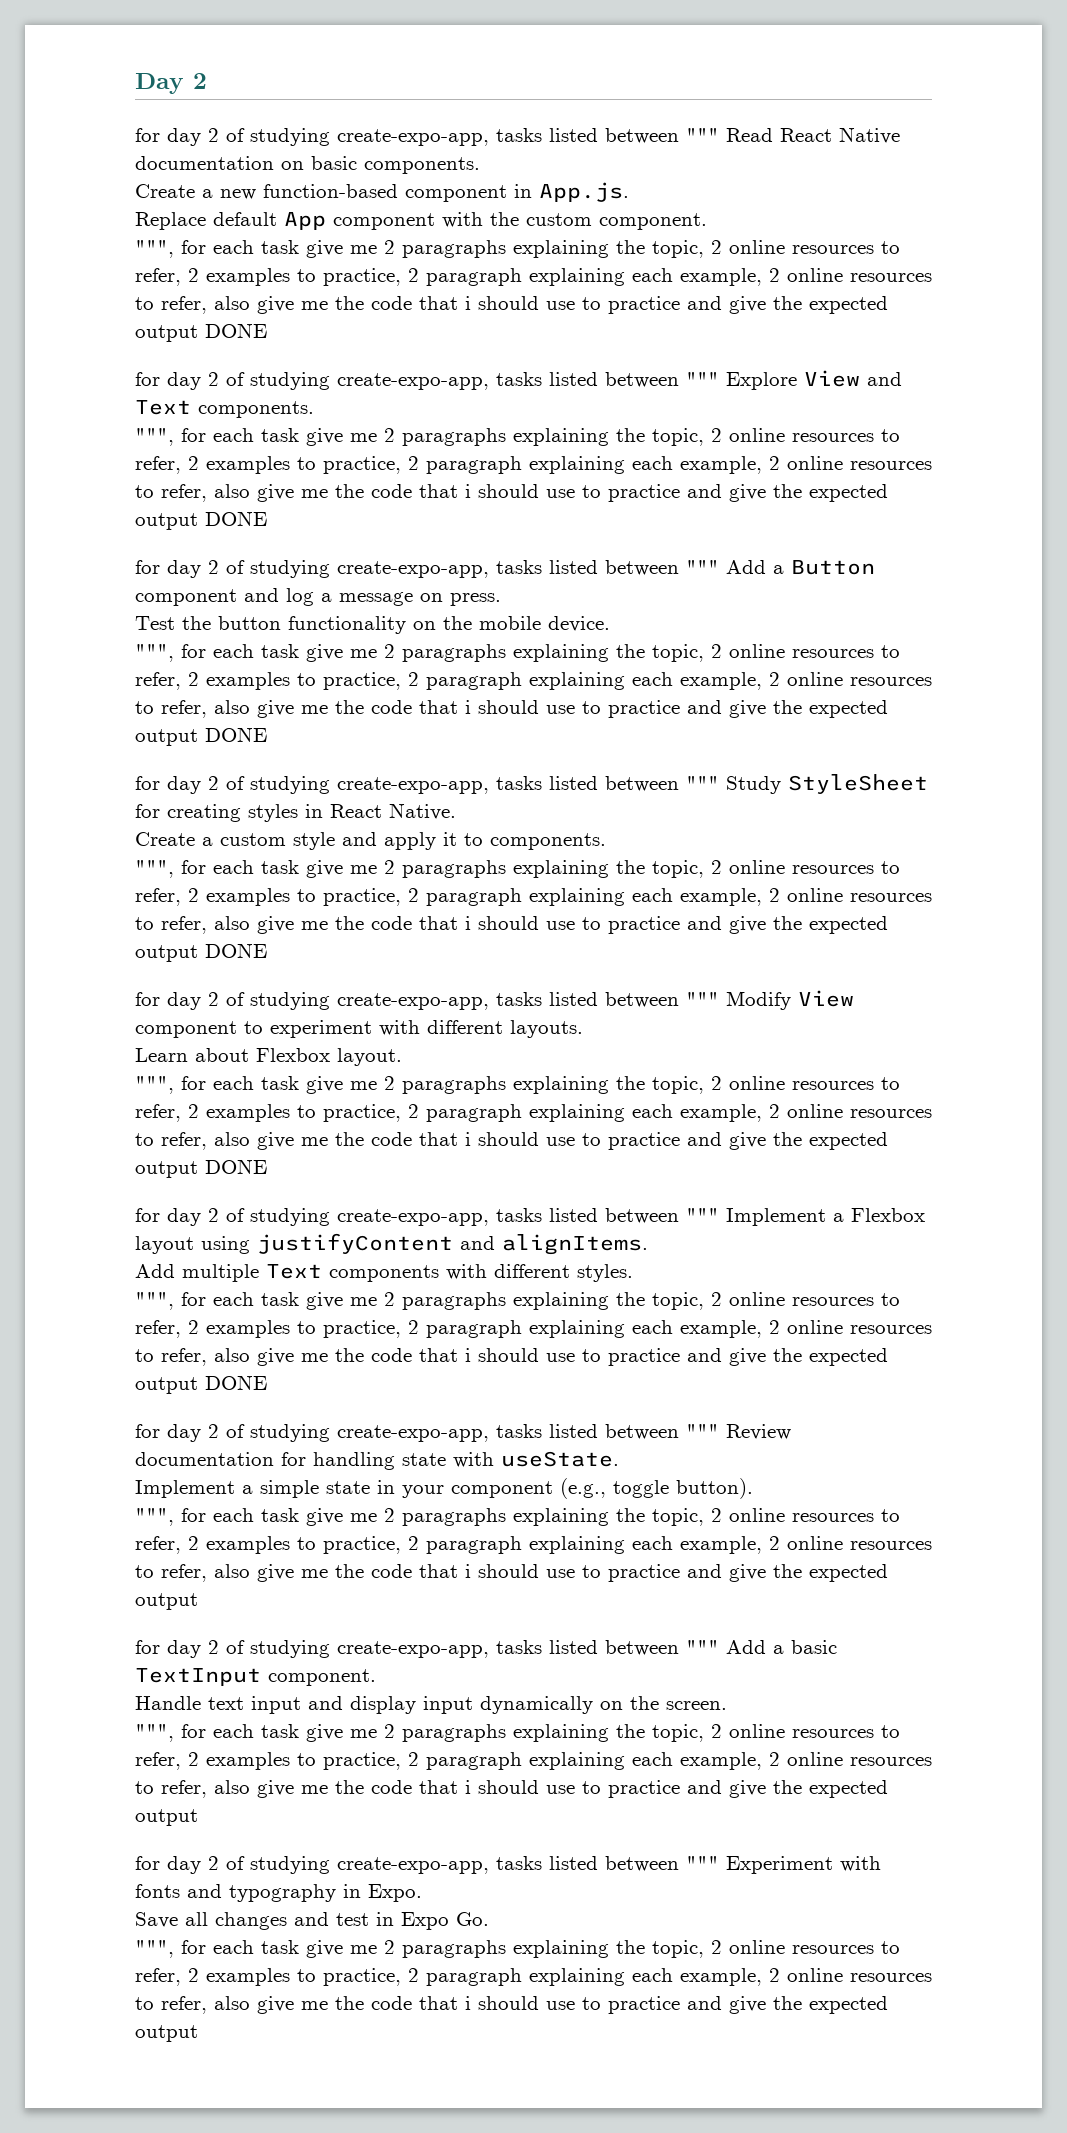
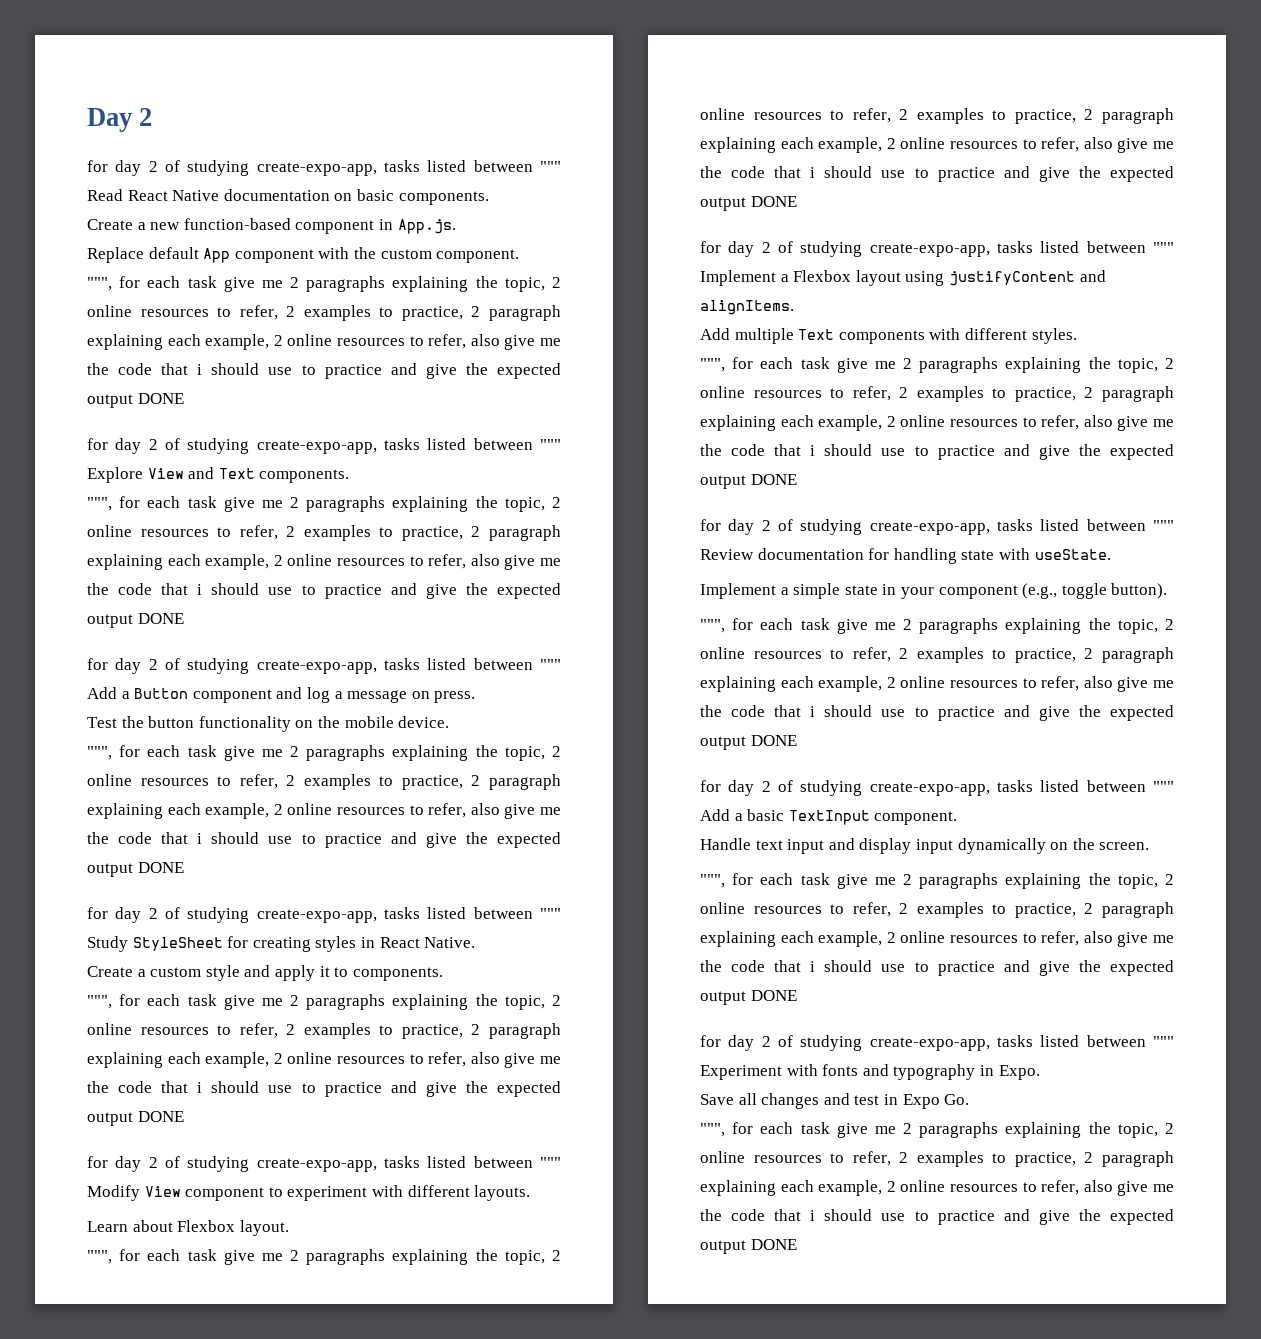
(198, 1601) none -> [750,735,797,746] DONE
(198, 1817) none -> [750,990,797,1001] DONE
(198, 2033) none -> [750,1239,797,1250] DONE

